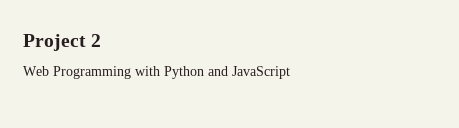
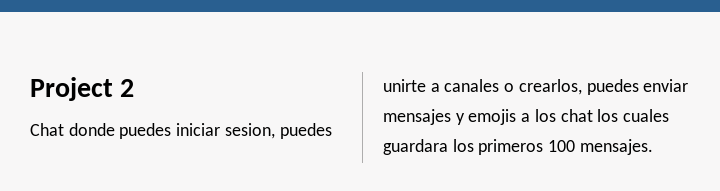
[23,66,290,79] Web Programming with Python and JavaScript -> [30,123,332,139] [383,79,689,95] [383,109,670,125] [383,139,653,155] Chat donde puedes iniciar sesion, puedes unirte a canales o crearlos, puedes enviar mensajes y emojis a los chat los cuales guardara los primeros 100 mensajes.

